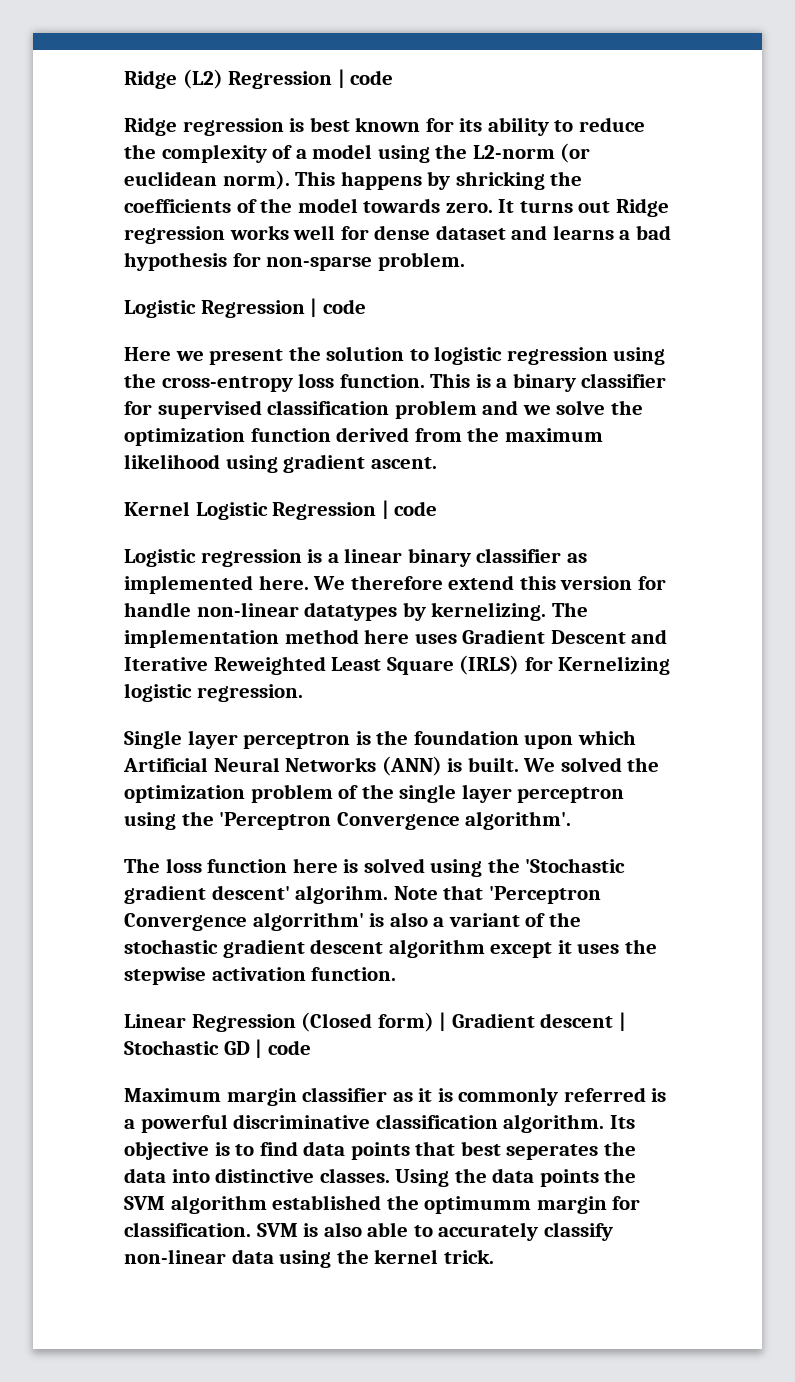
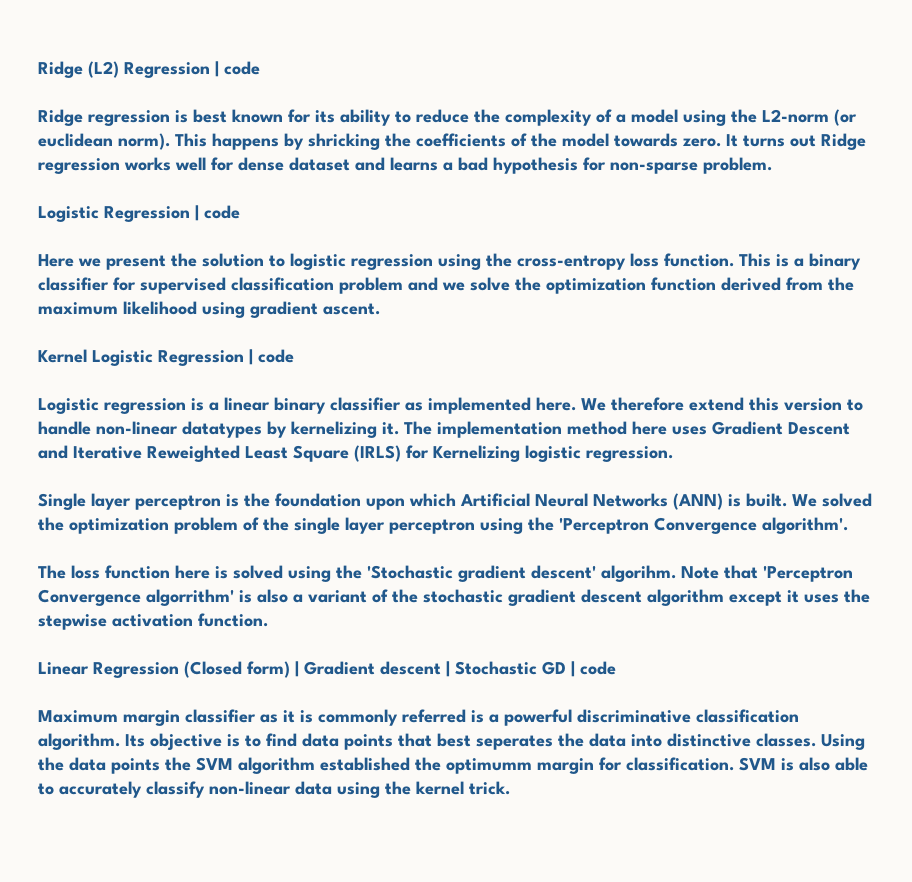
[637,576,666,590] for -> [847,399,863,411] to
[431,602,547,621] kernelizing. -> [291,421,399,438] kernelizing it.

